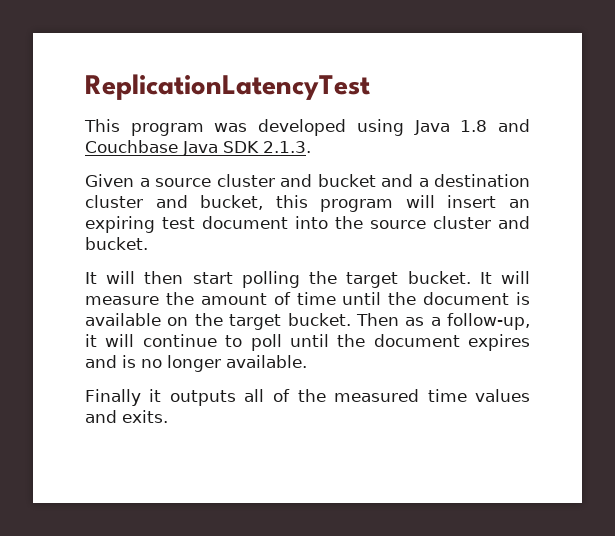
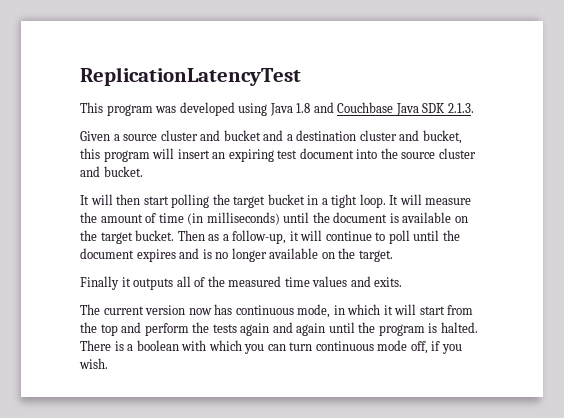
[407,271,471,284] bucket. -> [267,194,386,208] bucket in a tight loop.
(336, 298) none -> [187,212,280,225] (in milliseconds)
[226,355,307,368] available. -> [269,248,393,262] available on the target.
(168, 416) none -> [80,304,474,318] [80,322,478,336] [80,340,462,354] [79,358,108,369] // The current version now has continuous mode, in which it will start from the top and perform the tests again and again until the program is halted. There is a boolean with which you can turn continuous mode off, if you wish.

